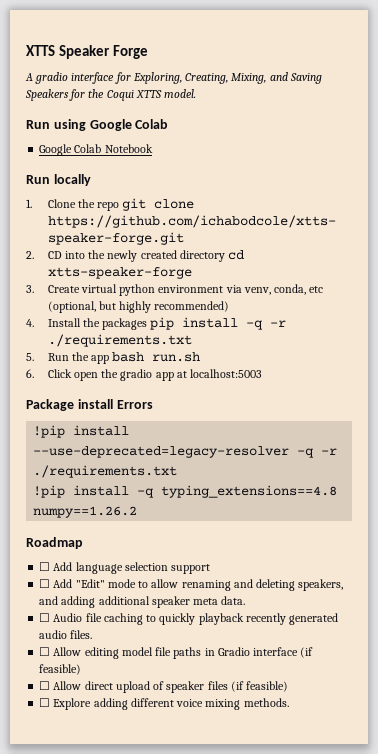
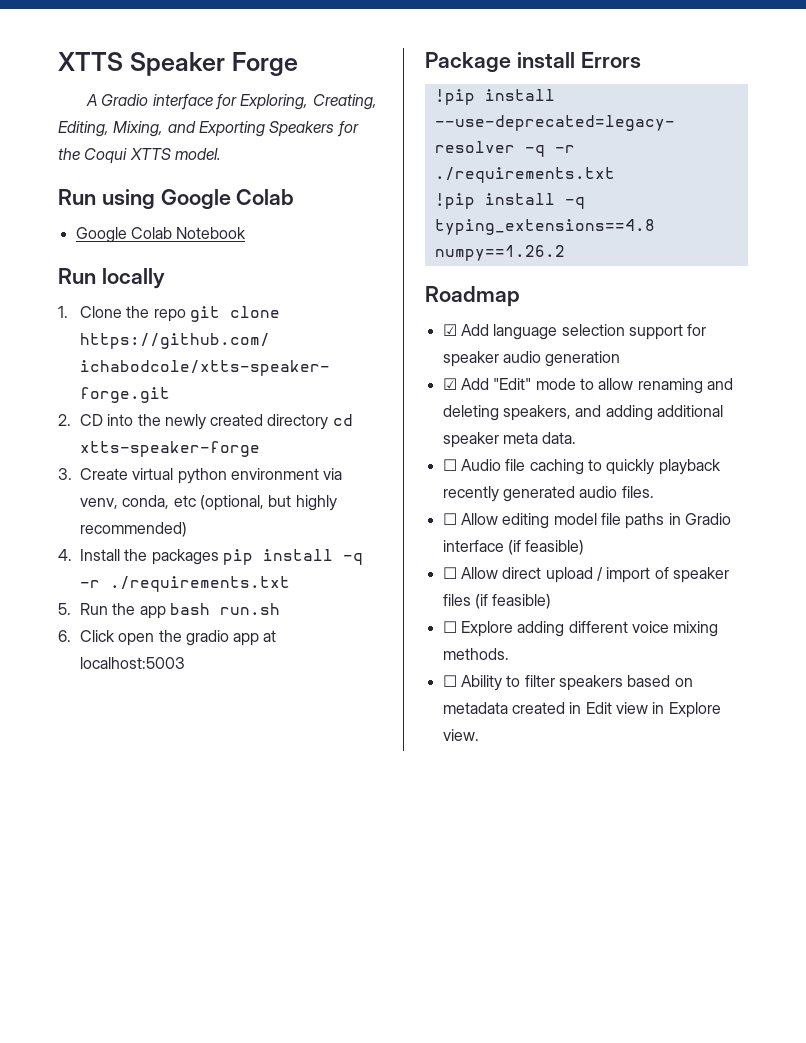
[35,72,69,84] gradio -> [101,94,149,106] Gradio
(229, 78) none -> [58,121,109,137] Editing,
[289,73,322,84] Saving -> [198,121,265,137] Exporting
[39,562,51,571] ☐ -> [442,324,457,336] ☑
[39,579,51,588] // ☐ -> [687,324,707,336] [442,351,621,367] [442,378,457,390] for speaker audio generation // ☑
(150, 687) none -> [596,567,651,583] / import
(289, 702) none -> [442,675,693,691] [442,702,721,718] [442,729,479,741] // ☐ Ability to filter speakers based on metadata created in Edit view in Explore view.

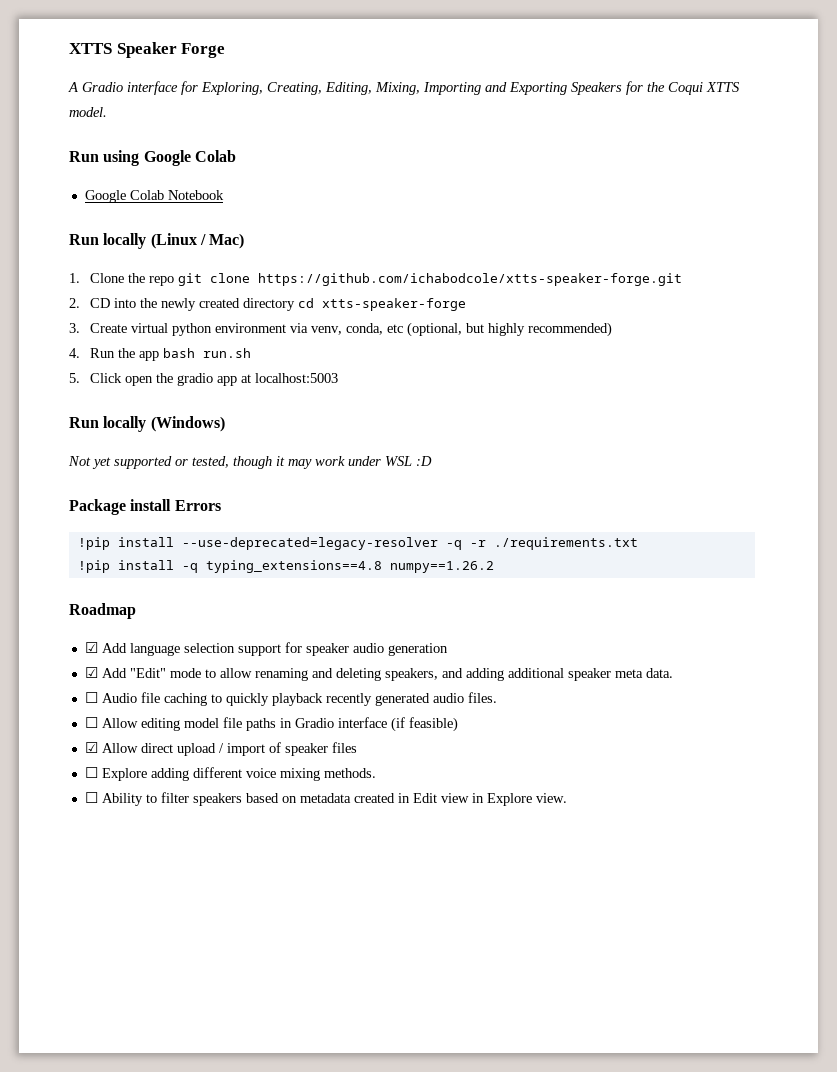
(164, 129) none -> [423,82,481,95] Importing
(165, 278) none -> [150,233,245,249] (Linux / Mac)
[80,549,363,565] [80,576,290,592] [58,603,71,615] Install the packages pip install -q -r ./requirements.txt // 5. -> (80, 353) none
[58,630,71,642] 6. -> [69,373,80,383] 5.
(185, 663) none -> [69,416,225,432] [68,456,432,469] // Run locally (Windows) // Not yet supported or tested, though it may work under WSL :D
[442,567,457,579] ☐ -> [84,742,98,753] ☑
[474,594,552,609] (if feasible) -> (357, 747) none

